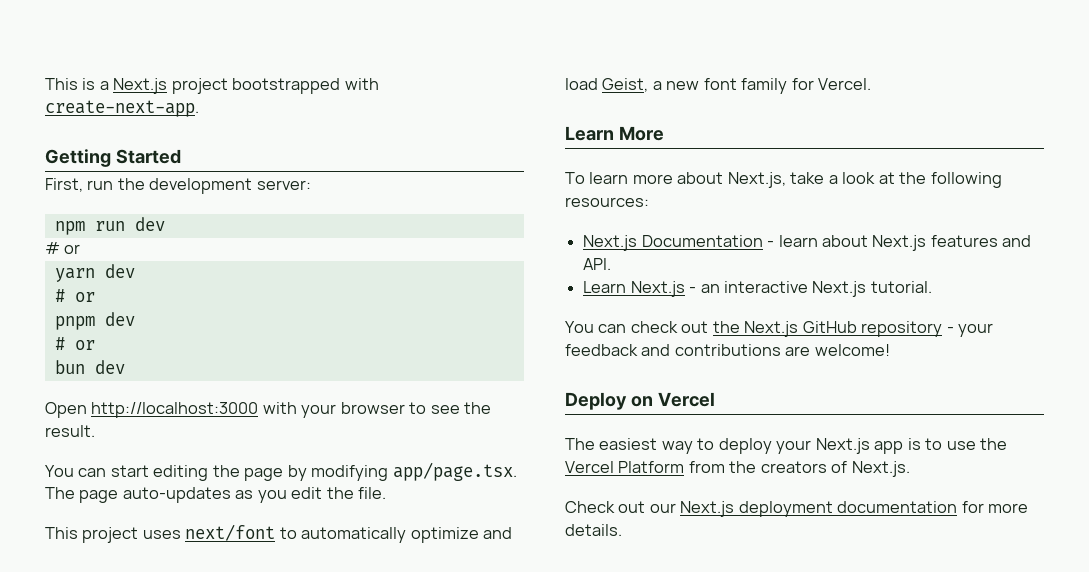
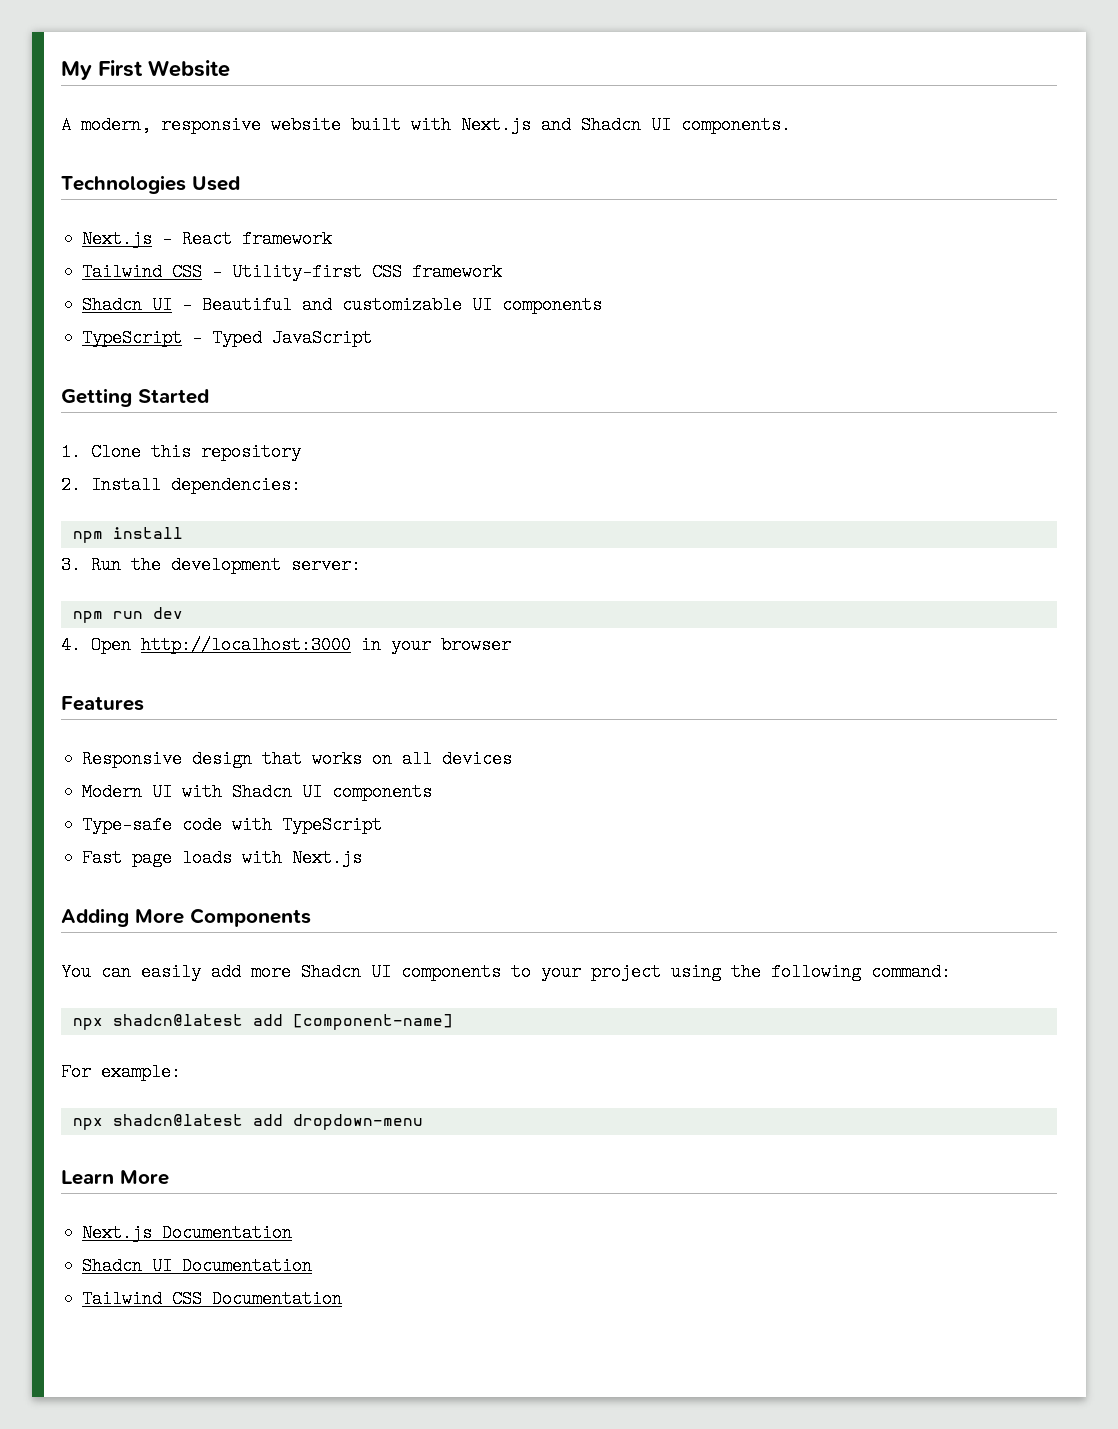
[45,78,379,94] [45,100,199,117] [45,149,181,167] [45,178,114,192] This is a Next.js project bootstrapped with create-next-app. // Getting Started // First, run -> [61,60,230,80] [61,116,791,134] [61,175,240,194] [82,230,333,248] [82,263,503,281] [82,296,603,314] [82,329,373,347] [61,388,209,407] [61,443,301,461] [61,476,301,494] [72,527,183,543] [61,556,121,574] My First Website // A modern, responsive website built with Next.js and Shadcn UI components. // Technologies Used // Next.js - React framework // Tailwind CSS - Utility-first CSS framework // Shadcn UI - Beautiful and customizable UI components // TypeScript - Typed JavaScript // Getting Started // 1. Clone this repository // 2. Install dependencies: // npm install // 3. Run
[45,242,81,254] [54,264,135,282] [54,289,95,302] [54,312,135,330] [54,337,95,350] [54,360,125,374] # or // yarn dev // # or // pnpm dev // # or // bun dev // -> [61,636,81,654] 4.
[262,402,297,414] with -> [360,636,381,654] in
[409,402,492,414] [45,425,95,437] [45,462,517,481] [45,487,387,503] [45,524,513,543] [565,78,872,94] [565,126,664,141] [565,172,1002,188] [565,197,649,207] [583,235,1032,251] [583,258,612,270] [583,281,932,297] [565,321,994,337] [565,344,890,356] [565,392,715,410] [565,438,1008,454] [565,461,910,477] [565,501,1029,517] [565,524,622,536] to see the result. // You can start editing the page by modifying app/page.tsx. The page auto-updates as you edit the file. // This project uses next/font to automatically optimize and load Geist, a new font family for Vercel. // Learn More // To learn more about Next.js, take a look at the following resources: // Next.js Documentation - learn about Next.js features and API. // Learn Next.js - an interactive Next.js tutorial. // You can check out the Next.js GitHub repository - your feedback and contributions are welcome! // Deploy on Vercel // The easiest way to deploy your Next.js app is to use the Vercel Platform from the creators of Next.js. // Check out our Next.js deployment documentation for more details. -> [61,696,144,711] [82,750,513,768] [82,783,433,801] [82,816,383,834] [82,849,363,867] [61,908,311,927] [61,963,951,981] [72,1014,453,1030] [61,1063,181,1081] [72,1114,423,1130] [61,1170,169,1185] [82,1224,293,1242] [82,1257,313,1275] [82,1290,343,1308] // Features // Responsive design that works on all devices // Modern UI with Shadcn UI components // Type-safe code with TypeScript // Fast page loads with Next.js // Adding More Components // You can easily add more Shadcn UI components to your project using the following command: // npx shadcn@latest add [component-name] // For example: // npx shadcn@latest add dropdown-menu // Learn More // Next.js Documentation // Shadcn UI Documentation // Tailwind CSS Documentation

